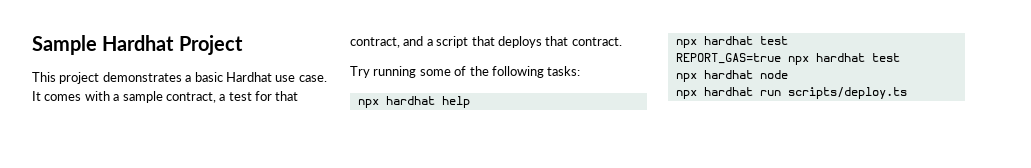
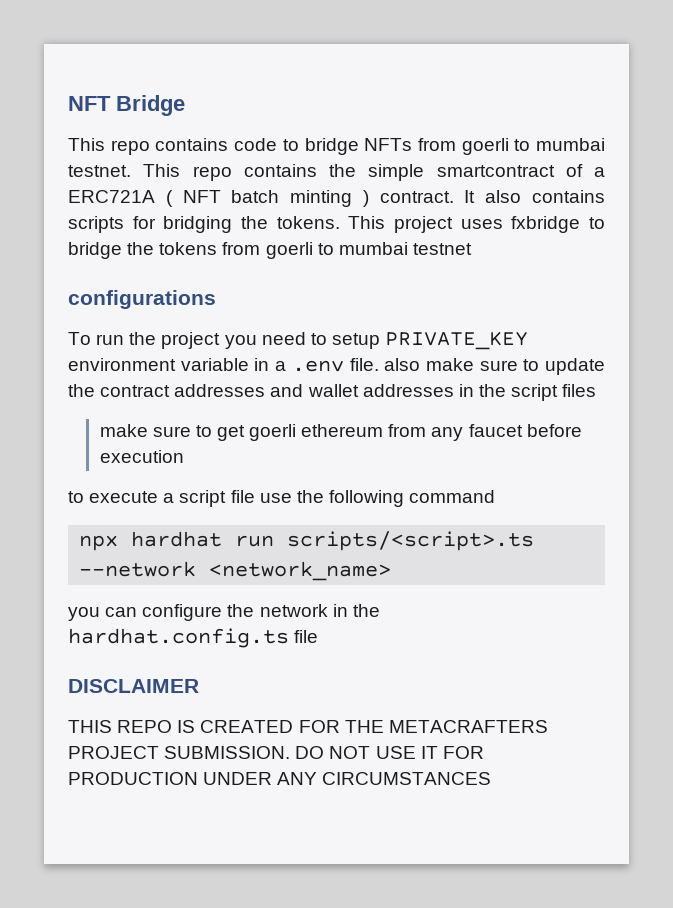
[32,35,243,55] [32,72,327,84] [32,91,299,103] [350,36,622,48] [350,66,581,78] [357,96,470,108] [675,36,788,48] [675,53,900,65] [675,70,788,82] [675,87,907,99] Sample Hardhat Project // This project demonstrates a basic Hardhat use case. It comes with a sample contract, a test for that contract, and a script that deploys that contract. // Try running some of the following tasks: // npx hardhat help // npx hardhat test // REPORT_GAS=true npx hardhat test // npx hardhat node // npx hardhat run scripts/deploy.ts -> [68,95,185,116] [68,138,605,155] [68,164,605,181] [68,190,605,207] [68,216,605,233] [68,242,472,259] [68,290,216,309] [68,331,529,350] [68,358,605,375] [68,384,597,401] [99,424,582,441] [99,450,184,463] [68,490,496,507] [79,531,535,551] [79,561,392,581] [68,604,380,621] [68,628,319,648] [68,679,199,693] [68,720,548,733] [68,746,484,759] [68,772,492,785] NFT Bridge // This repo contains code to bridge NFTs from goerli to mumbai testnet. This repo contains the simple smartcontract of a ERC721A ( NFT batch minting ) contract. It also contains scripts for bridging the tokens. This project uses fxbridge to bridge the tokens from goerli to mumbai testnet // configurations // To run the project you need to setup PRIVATE_KEY environment variable in a .env file. also make sure to update the contract addresses and wallet addresses in the script files // make sure to get goerli ethereum from any faucet before execution // to execute a script file use the following command // npx hardhat run scripts/<script>.ts --network <network_name> // you can configure the network in the hardhat.config.ts file // DISCLAIMER // THIS REPO IS CREATED FOR THE METACRAFTERS PROJECT SUBMISSION. DO NOT USE IT FOR PRODUCTION UNDER ANY CIRCUMSTANCES

